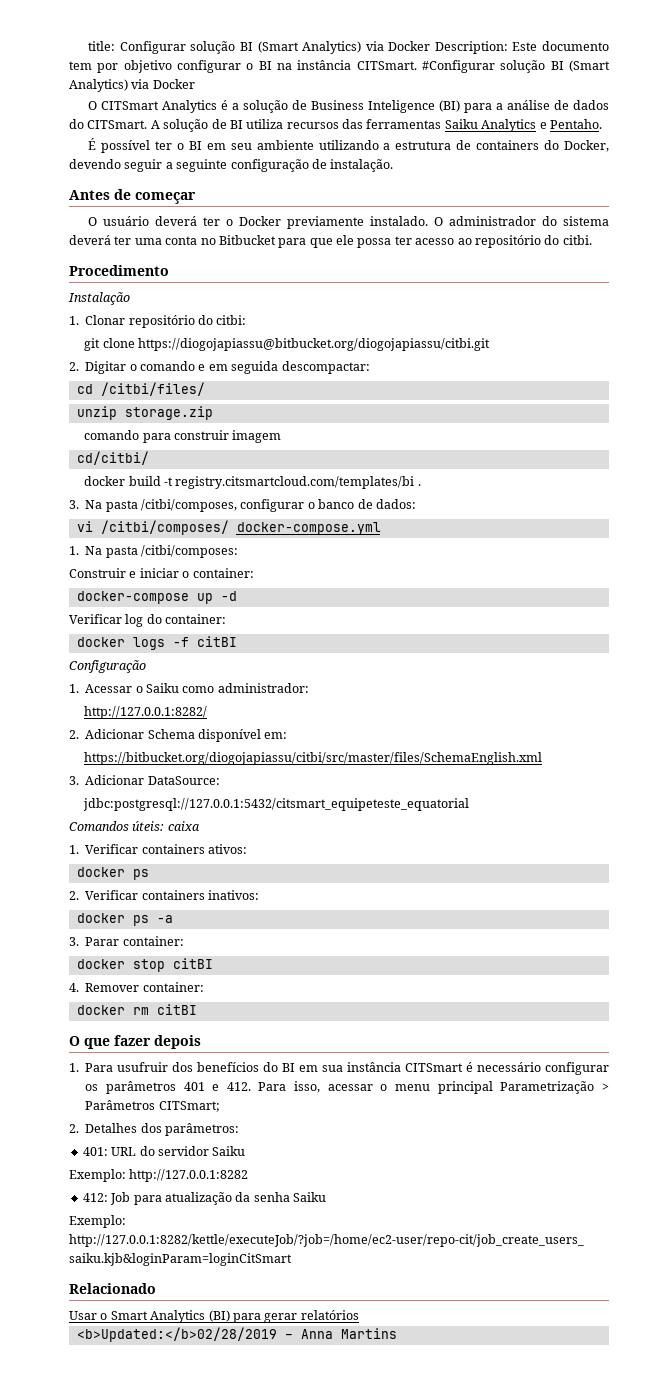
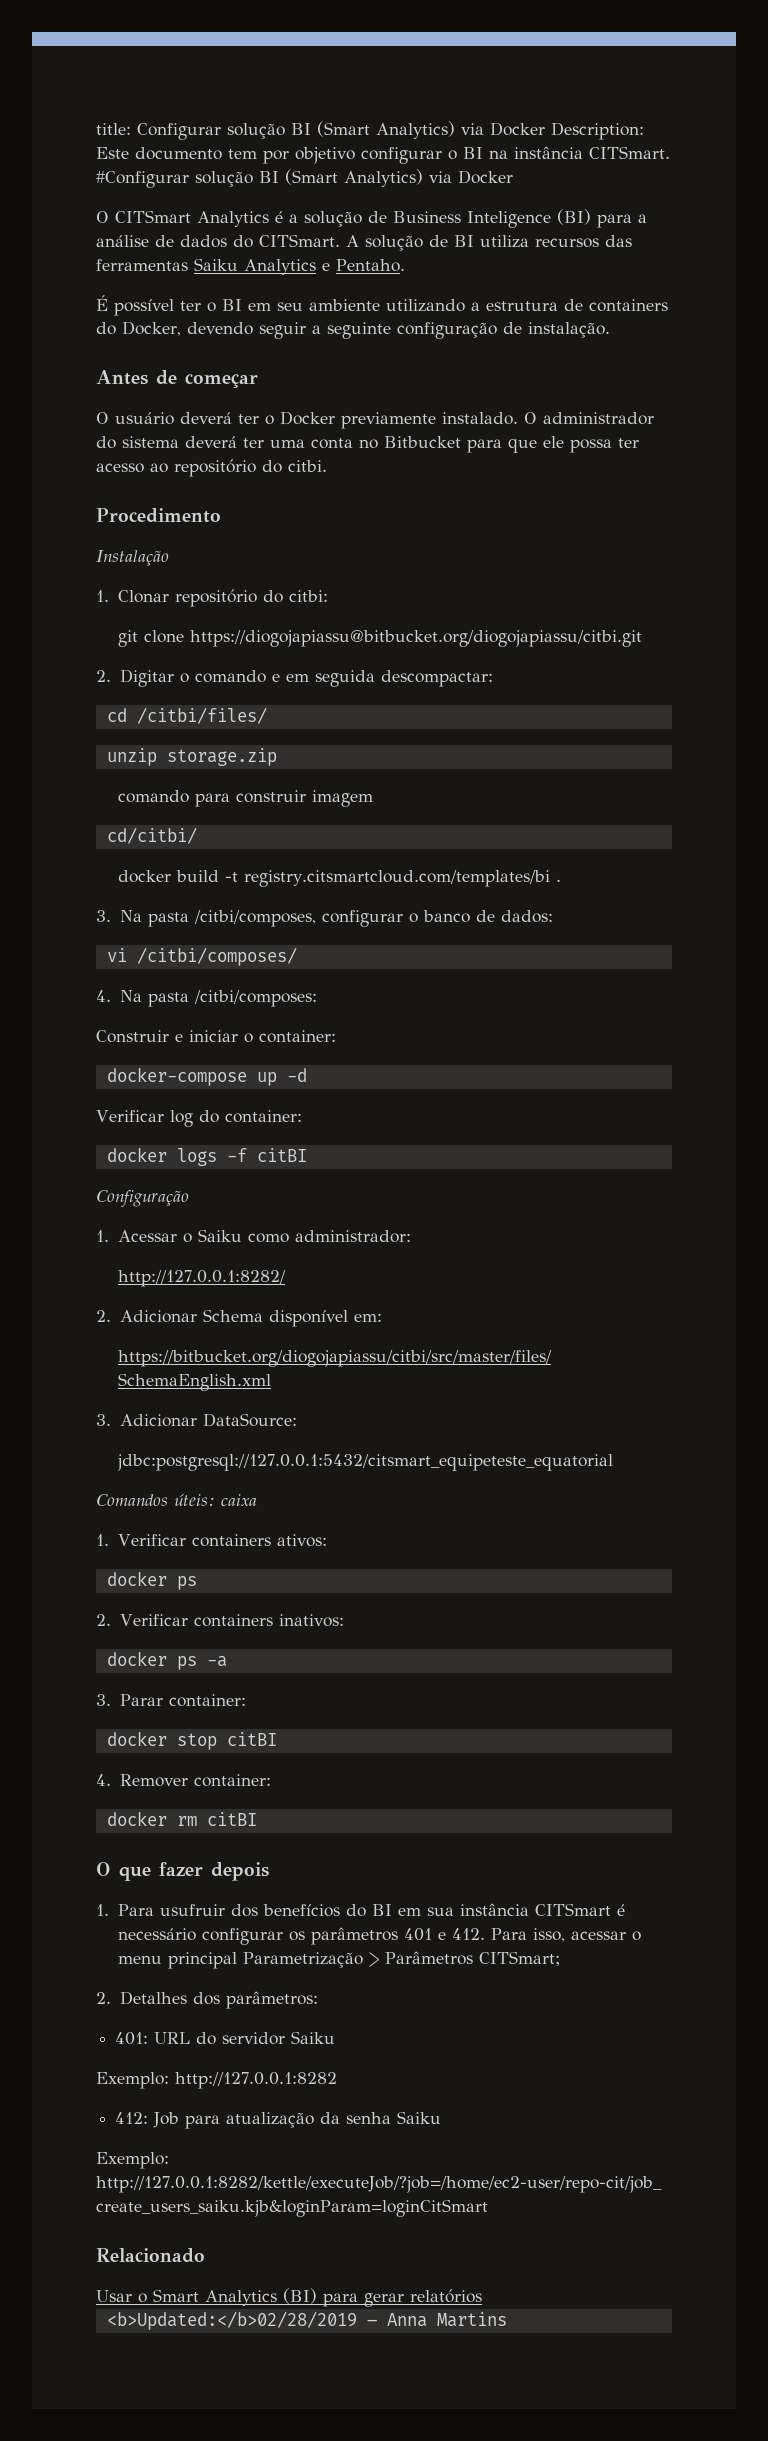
[236,522,381,535] [69,546,79,555] docker-compose.yml // 1. -> [96,990,111,1002] // 4.

